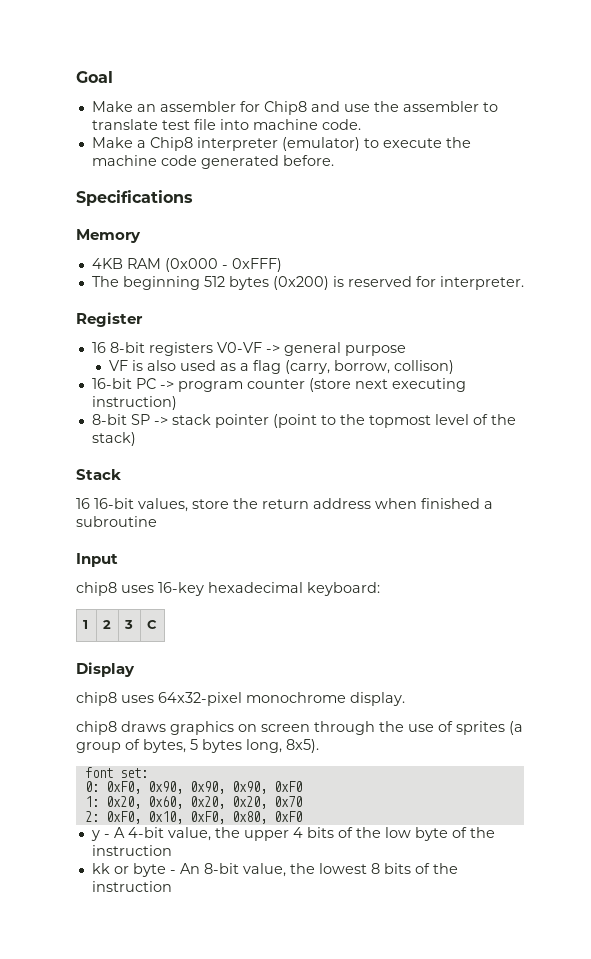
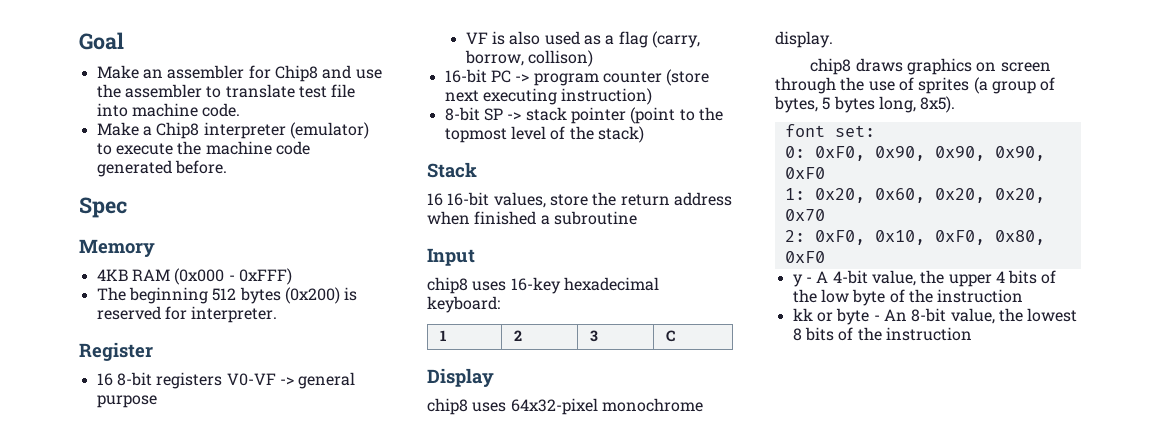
[76,190,193,206] Specifications -> [79,197,127,218] Spec

